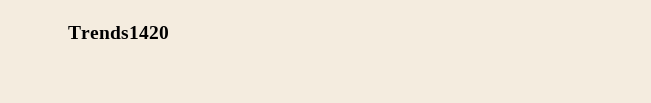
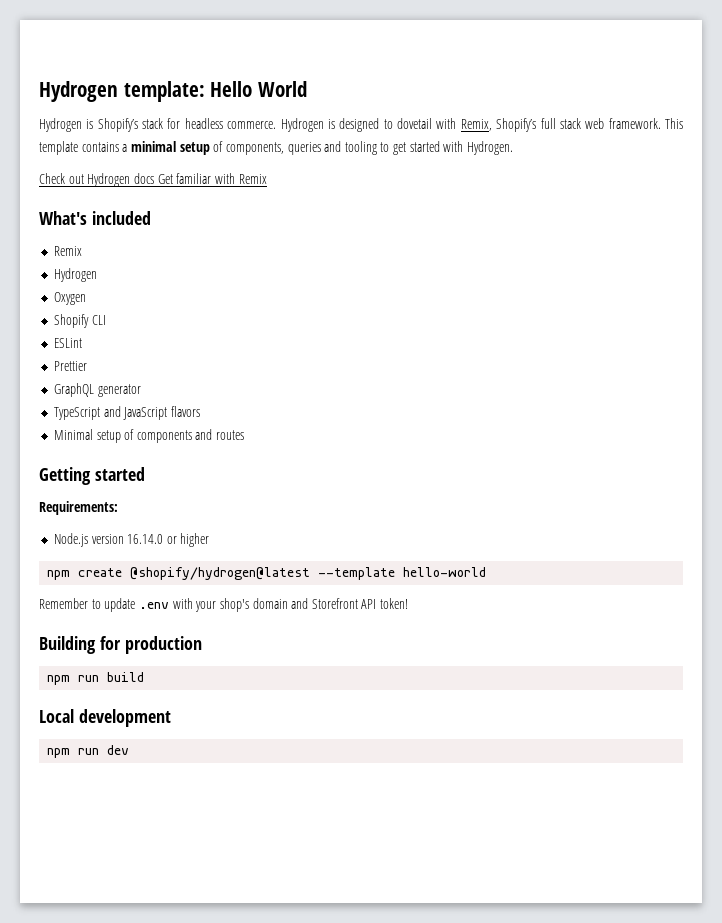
[68,26,169,39] Trends1420 -> [39,81,308,102] [39,118,683,132] [39,141,514,155] [39,173,267,187] [39,211,151,225] [53,246,82,256] [53,268,97,282] [53,292,86,305] [53,314,106,328] [53,338,82,348] [53,361,87,371] [53,383,141,397] [53,406,200,420] [53,429,245,443] [39,467,145,485] [39,501,118,515] [53,533,210,547] [47,567,487,580] [39,598,409,612] [39,636,202,654] [47,672,145,685] [39,709,171,727] [47,745,130,758] Hydrogen template: Hello World // Hydrogen is Shopify’s stack for headless commerce. Hydrogen is designed to dovetail with Remix, Shopify’s full stack web framework. This template contains a minimal setup of components, queries and tooling to get started with Hydrogen. // Check out Hydrogen docs Get familiar with Remix // What's included // Remix // Hydrogen // Oxygen // Shopify CLI // ESLint // Prettier // GraphQL generator // TypeScript and JavaScript flavors // Minimal setup of components and routes // Getting started // Requirements: // Node.js version 16.14.0 or higher // npm create @shopify/hydrogen@latest --template hello-world // Remember to update .env with your shop's domain and Storefront API token! // Building for production // npm run build // Local development // npm run dev

